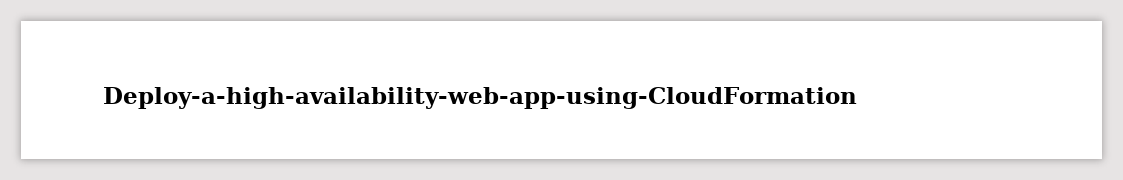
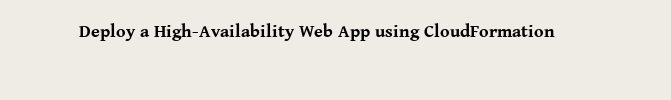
[103,87,857,109] Deploy-a-high-availability-web-app-using-CloudFormation -> [79,23,555,41] Deploy a High-Availability Web App using CloudFormation

